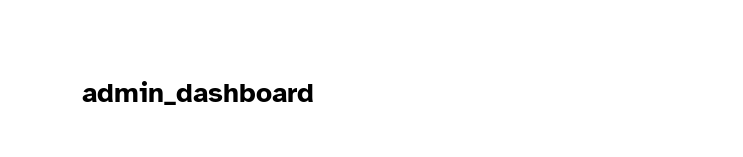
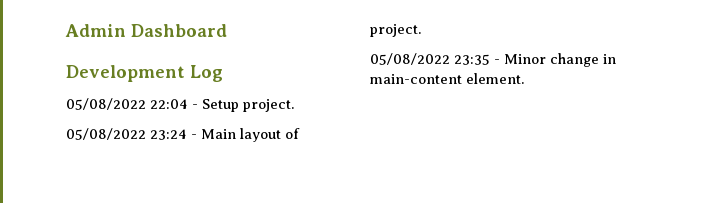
[82,81,314,105] admin_dashboard -> [65,24,227,37] [66,65,223,82] [66,98,294,112] [66,128,300,142] [370,24,421,37] [370,53,616,67] [370,73,524,84] Admin Dashboard // Development Log // 05/08/2022 22:04 - Setup project. // 05/08/2022 23:24 - Main layout of project. // 05/08/2022 23:35 - Minor change in main-content element.

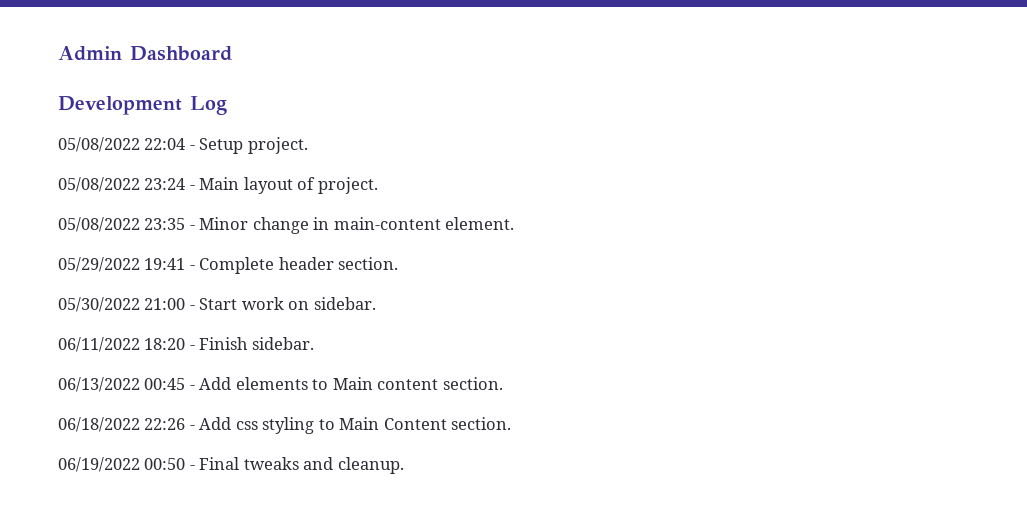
(524, 78) none -> [58,257,399,274] [58,297,376,312] [58,337,314,352] [58,377,503,392] [58,417,512,434] [58,457,404,474] // 05/29/2022 19:41 - Complete header section. // 05/30/2022 21:00 - Start work on sidebar. // 06/11/2022 18:20 - Finish sidebar. // 06/13/2022 00:45 - Add elements to Main content section. // 06/18/2022 22:26 - Add css styling to Main Content section. // 06/19/2022 00:50 - Final tweaks and cleanup.

